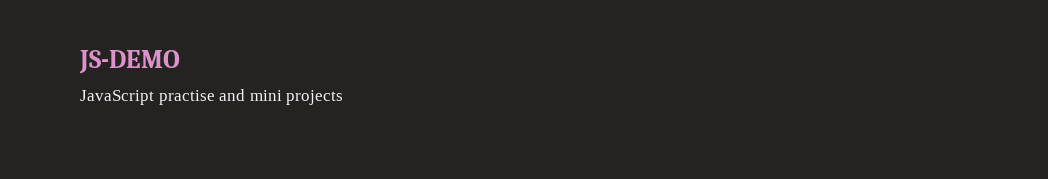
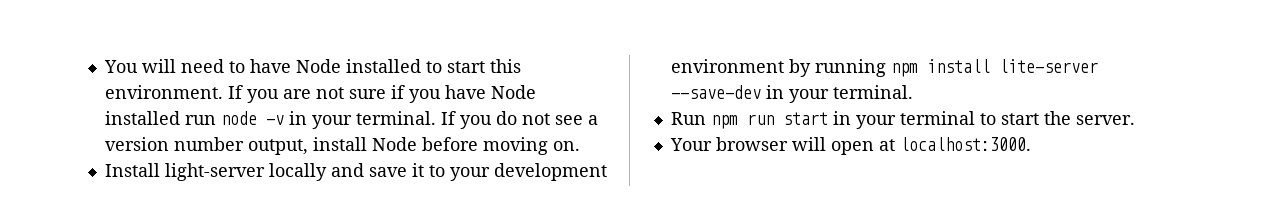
[79,50,180,74] [80,89,344,105] JS-DEMO // JavaScript practise and mini projects -> [103,59,521,73] [104,85,536,103] [104,111,598,129] [104,137,580,155] [104,163,607,181] [670,59,1098,77] [670,85,913,103] [670,111,1135,129] [669,137,1031,155] You will need to have Node installed to start this environment. If you are not sure if you have Node installed run node -v in your terminal. If you do not see a version number output, install Node before moving on. // Install light-server locally and save it to your development environment by running npm install lite-server --save-dev in your terminal. // Run npm run start in your terminal to start the server. // Your browser will open at localhost:3000.

